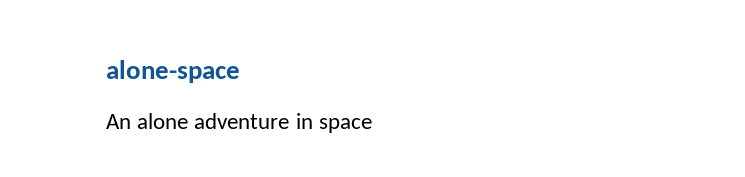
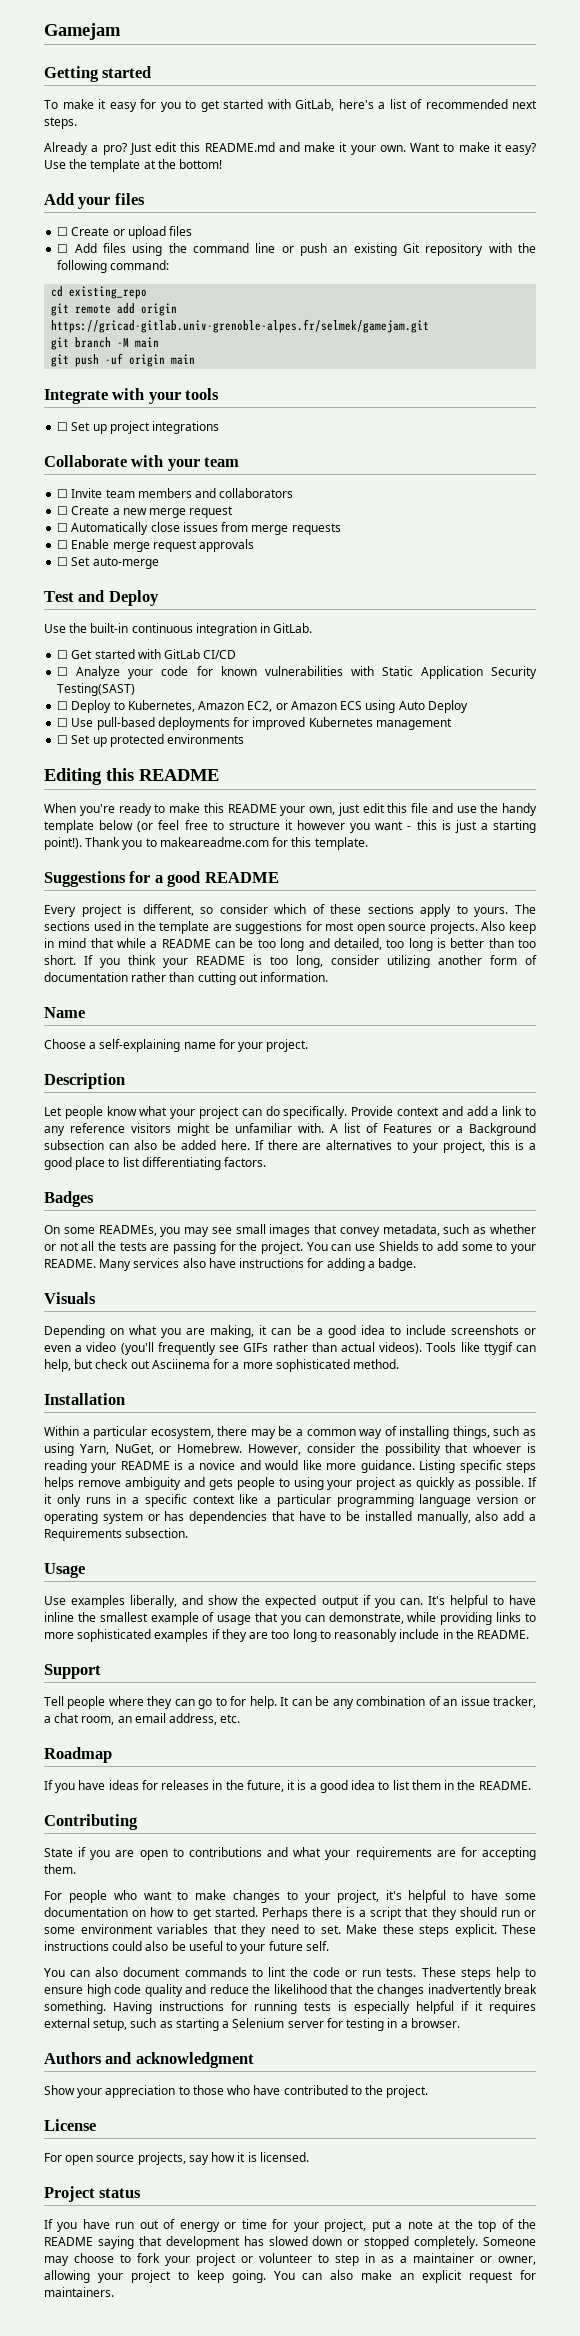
[106,60,240,83] [106,113,372,133] alone-space // An alone adventure in space -> [44,23,121,40] [44,66,152,82] [44,99,537,112] [44,117,77,129] [44,142,536,155] [44,159,223,172] [44,193,145,209] [57,226,193,239] [57,243,537,256] [57,260,170,273] [51,286,148,299] [51,303,178,316] [51,319,430,333] [51,337,160,350] [51,353,196,367] [44,388,220,404] [57,421,220,434] [44,455,240,471] [57,488,294,498] [57,506,234,518] [57,522,341,535] [57,539,255,552] [57,557,159,569] [44,590,159,606] [44,623,313,636] [57,649,237,659] [57,666,537,679] [57,683,136,696] [57,700,468,713] [57,717,452,730] [57,734,245,747] [44,768,219,785] [44,803,537,816] [44,820,536,833] [44,837,368,850] [44,871,279,887] [44,904,537,917] [44,921,536,934] [44,938,537,951] [44,955,537,968] [44,972,329,985] [44,1007,85,1018] [44,1039,309,1052] [44,1073,125,1089] [44,1106,537,1119] [44,1123,536,1136] [44,1140,536,1153] [44,1157,267,1170] [44,1191,94,1207] [44,1224,536,1237] [44,1241,537,1254] [44,1258,417,1271] [44,1292,96,1304] [44,1325,536,1338] [44,1342,536,1355] [44,1359,400,1372] [44,1393,125,1405] [44,1426,536,1439] [44,1443,536,1456] [44,1460,536,1473] [44,1477,537,1490] [44,1494,536,1507] [44,1511,536,1524] [44,1528,189,1541] [44,1563,85,1578] [44,1595,536,1608] [44,1612,537,1625] [44,1629,530,1642] [44,1664,101,1679] [44,1696,536,1709] [44,1713,241,1725] [44,1747,112,1763] [44,1780,531,1793] [44,1814,138,1830] [44,1847,536,1860] [44,1864,76,1874] [44,1890,536,1903] [44,1907,536,1920] [44,1924,536,1937] [44,1941,329,1954] [44,1967,536,1980] [44,1984,537,1997] [44,2001,536,2014] [44,2018,460,2031] [44,2052,254,2068] [44,2085,429,2098] [44,2119,96,2131] [44,2152,309,2165] [44,2186,142,2202] [44,2219,536,2232] [44,2236,536,2249] [44,2253,536,2266] [44,2270,536,2283] [44,2287,114,2297] Gamejam // Getting started // To make it easy for you to get started with GitLab, here's a list of recommended next steps. // Already a pro? Just edit this README.md and make it your own. Want to make it easy? Use the template at the bottom! // Add your files // ☐ Create or upload files // ☐ Add files using the command line or push an existing Git repository with the following command: // cd existing_repo // git remote add origin https://gricad-gitlab.univ-grenoble-alpes.fr/selmek/gamejam.git // git branch -M main // git push -uf origin main // Integrate with your tools // ☐ Set up project integrations // Collaborate with your team // ☐ Invite team members and collaborators // ☐ Create a new merge request // ☐ Automatically close issues from merge requests // ☐ Enable merge request approvals // ☐ Set auto-merge // Test and Deploy // Use the built-in continuous integration in GitLab. // ☐ Get started with GitLab CI/CD // ☐ Analyze your code for known vulnerabilities with Static Application Security Testing(SAST) // ☐ Deploy to Kubernetes, Amazon EC2, or Amazon ECS using Auto Deploy // ☐ Use pull-based deployments for improved Kubernetes management // ☐ Set up protected environments // Editing this README // When you're ready to make this README your own, just edit this file and use the handy template below (or feel free to structure it however you want - this is just a starting point!). Thank you to makeareadme.com for this template. // Suggestions for a good README // Every project is different, so consider which of these sections apply to yours. The sections used in the template are suggestions for most open source projects. Also keep in mind that while a README can be too long and detailed, too long is better than too short. If you think your README is too long, consider utilizing another form of documentation rather than cutting out information. // Name // Choose a self-explaining name for your project. // Description // Let people know what your project can do specifically. Provide context and add a link to any reference visitors might be unfamiliar with. A list of Features or a Background subsection can also be added here. If there are alternatives to your project, this is a good place to list differentiating factors. // Badges // On some READMEs, you may see small images that convey metadata, such as whether or not all the tests are passing for the project. You can use Shields to add some to your README. Many services also have instructions for adding a badge. // Visuals // Depending on what you are making, it can be a good idea to include screenshots or even a video (you'll frequently see GIFs rather than actual videos). Tools like ttygif can help, but check out Asciinema for a more sophisticated method. // Installation // Within a particular ecosystem, there may be a common way of installing things, such as using Yarn, NuGet, or Homebrew. However, consider the possibility that whoever is reading your README is a novice and would like more guidance. Listing specific steps helps remove ambiguity and gets people to using your project as quickly as possible. If it only runs in a specific context like a particular programming language version or operating system or has dependencies that have to be installed manually, also add a Requirements subsection. // Usage // Use examples liberally, and show the expected output if you can. It's helpful to have inline the smallest example of usage that you can demonstrate, while providing links to more sophisticated examples if they are too long to reasonably include in the README. // Support // Tell people where they can go to for help. It can be any combination of an issue tracker, a chat room, an email address, etc. // Roadmap // If you have ideas for releases in the future, it is a good idea to list them in the README. // Contributing // State if you are open to contributions and what your requirements are for accepting them. // For people who want to make changes to your project, it's helpful to have some documentation on how to get started. Perhaps there is a script that they should run or some environment variables that they need to set. Make these steps explicit. These instructions could also be useful to your future self. // You can also document commands to lint the code or run tests. These steps help to ensure high code quality and reduce the likelihood that the changes inadvertently break something. Having instructions for running tests is especially helpful if it requires external setup, such as starting a Selenium server for testing in a browser. // Authors and acknowledgment // Show your appreciation to those who have contributed to the project. // License // For open source projects, say how it is licensed. // Project status // If you have run out of energy or time for your project, put a note at the top of the README saying that development has slowed down or stopped completely. Someone may choose to fork your project or volunteer to step in as a maintainer or owner, allowing your project to keep going. You can also make an explicit request for maintainers.

